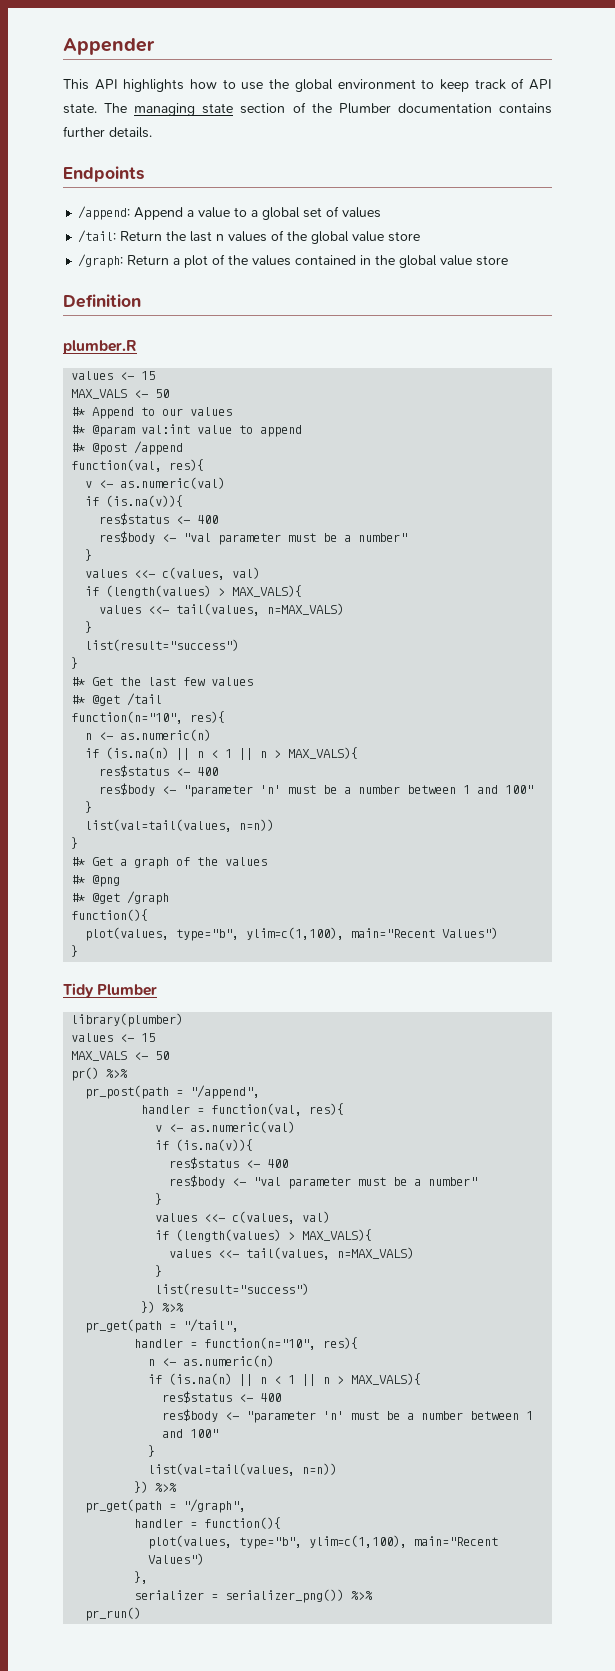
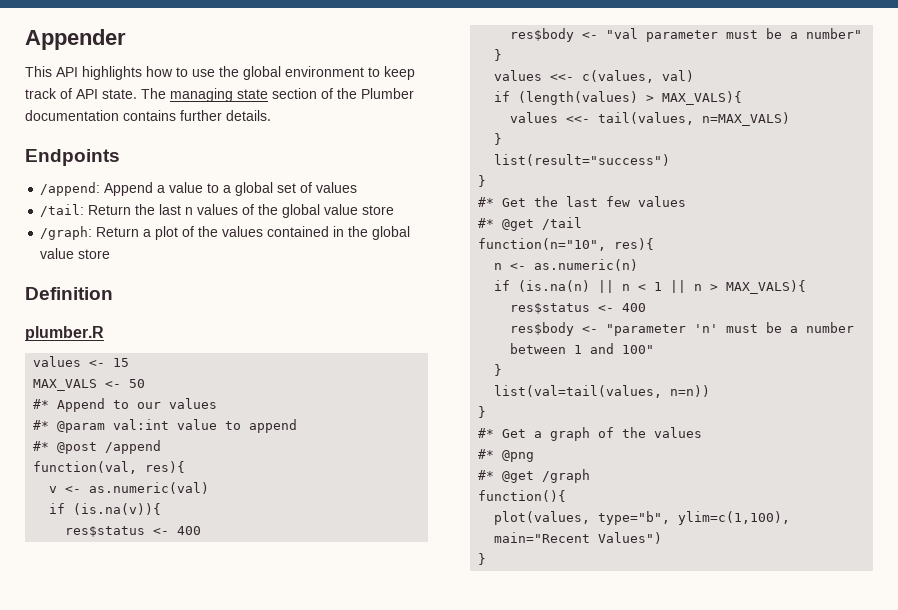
[63,983,158,998] [71,1013,184,1027] [71,1033,156,1042] [71,1051,170,1061] [71,1067,129,1081] [85,1085,261,1099] [141,1103,345,1116] [155,1121,296,1133] [155,1139,254,1151] [169,1157,289,1169] [169,1175,478,1189] [155,1193,163,1205] [155,1211,331,1224] [155,1229,373,1242] [169,1247,415,1260] [155,1265,163,1277] [155,1283,310,1295] [141,1301,185,1313] [85,1319,240,1333] [134,1337,359,1350] [148,1355,275,1367] [148,1373,422,1386] [162,1391,282,1403] [162,1409,534,1423] [162,1429,219,1438] [148,1445,156,1457] [148,1463,338,1476] [134,1481,178,1493] [85,1499,247,1513] [134,1517,282,1529] [148,1535,499,1549] [148,1553,205,1565] [134,1571,149,1584] [134,1589,374,1603] [85,1607,142,1621] // Tidy Plumber // library(plumber) // values <- 15 // MAX_VALS <- 50 // pr() %>% // pr_post(path = "/append", // handler = function(val, res){ // v <- as.numeric(val) // if (is.na(v)){ // res$status <- 400 // res$body <- "val parameter must be a number" // } // values <<- c(values, val) // if (length(values) > MAX_VALS){ // values <<- tail(values, n=MAX_VALS) // } // list(result="success") // }) %>% // pr_get(path = "/tail", // handler = function(n="10", res){ // n <- as.numeric(n) // if (is.na(n) || n < 1 || n > MAX_VALS){ // res$status <- 400 // res$body <- "parameter 'n' must be a number between 1 and 100" // } // list(val=tail(values, n=n)) // }) %>% // pr_get(path = "/graph", // handler = function(){ // plot(values, type="b", ylim=c(1,100), main="Recent Values") // }, // serializer = serializer_png()) %>% // pr_run() -> (487, 559) none

